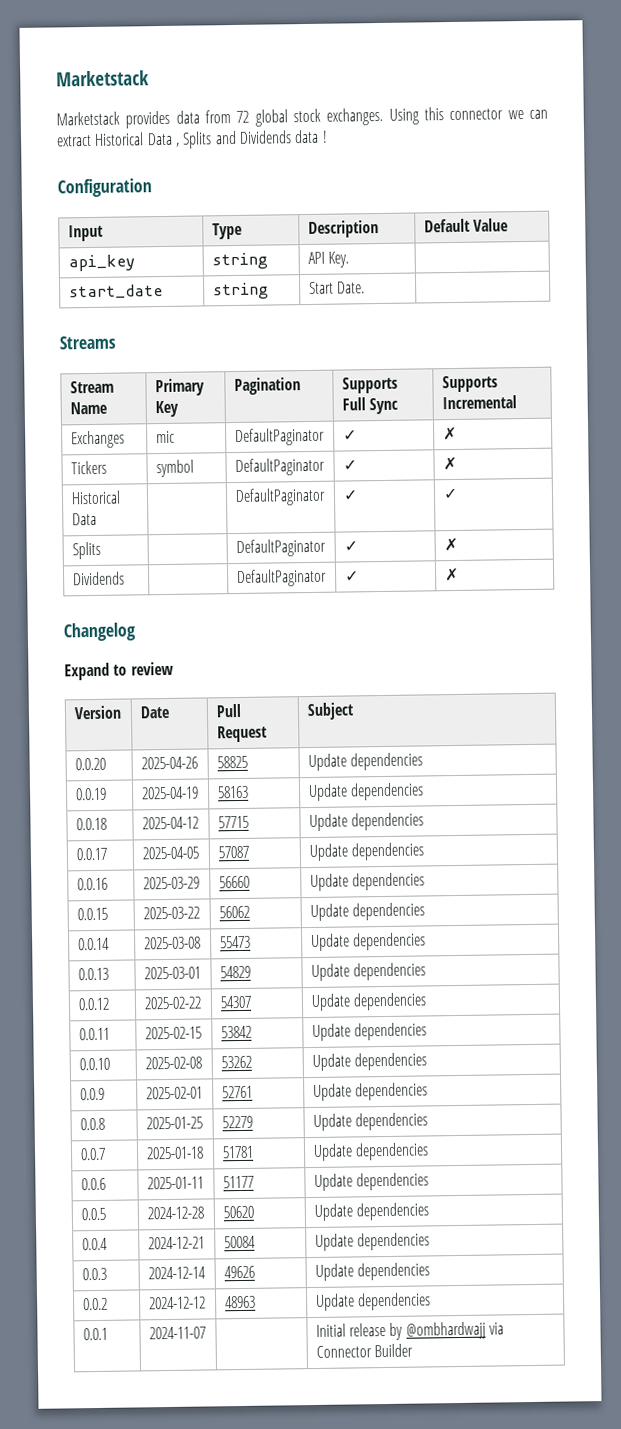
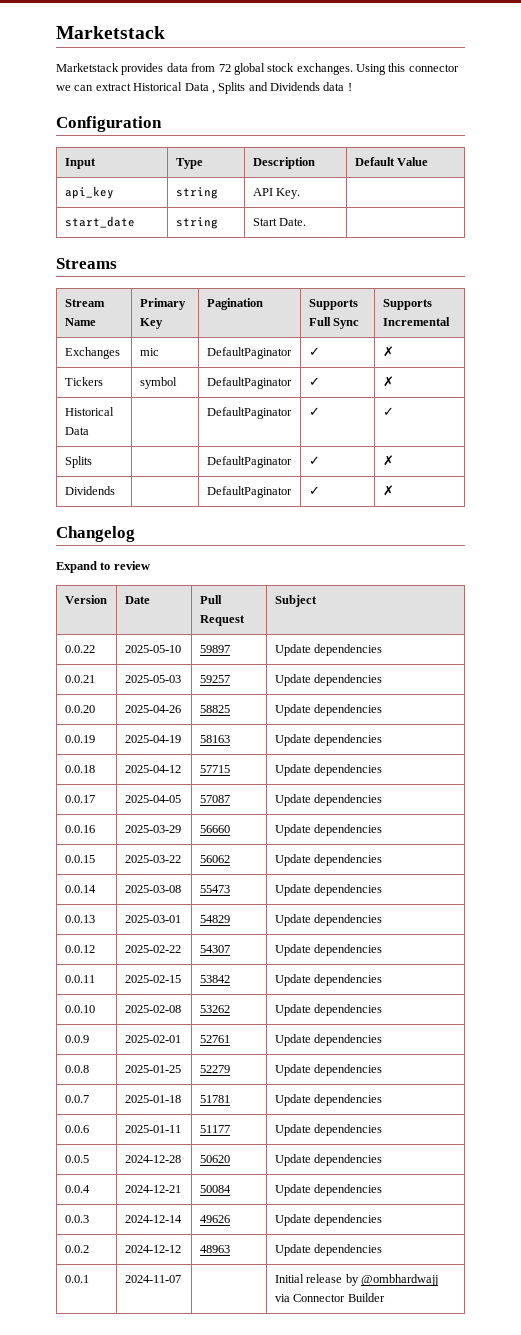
(354, 711) none -> [64,645,95,653] [124,645,181,653] [199,645,230,653] [274,644,383,656] [64,675,95,683] [124,675,181,683] [199,675,230,683] [274,674,383,686] // 0.0.22 | 2025-05-10 | 59897 | Update dependencies // 0.0.21 | 2025-05-03 | 59257 | Update dependencies

